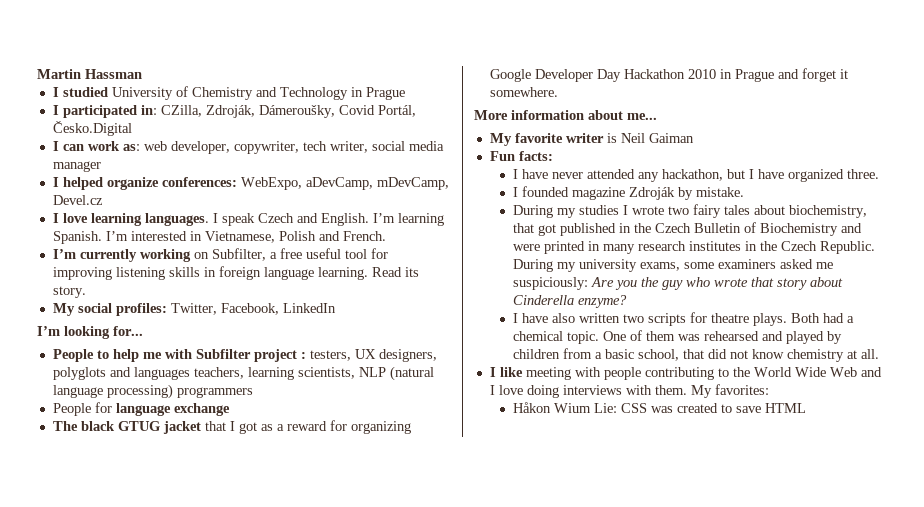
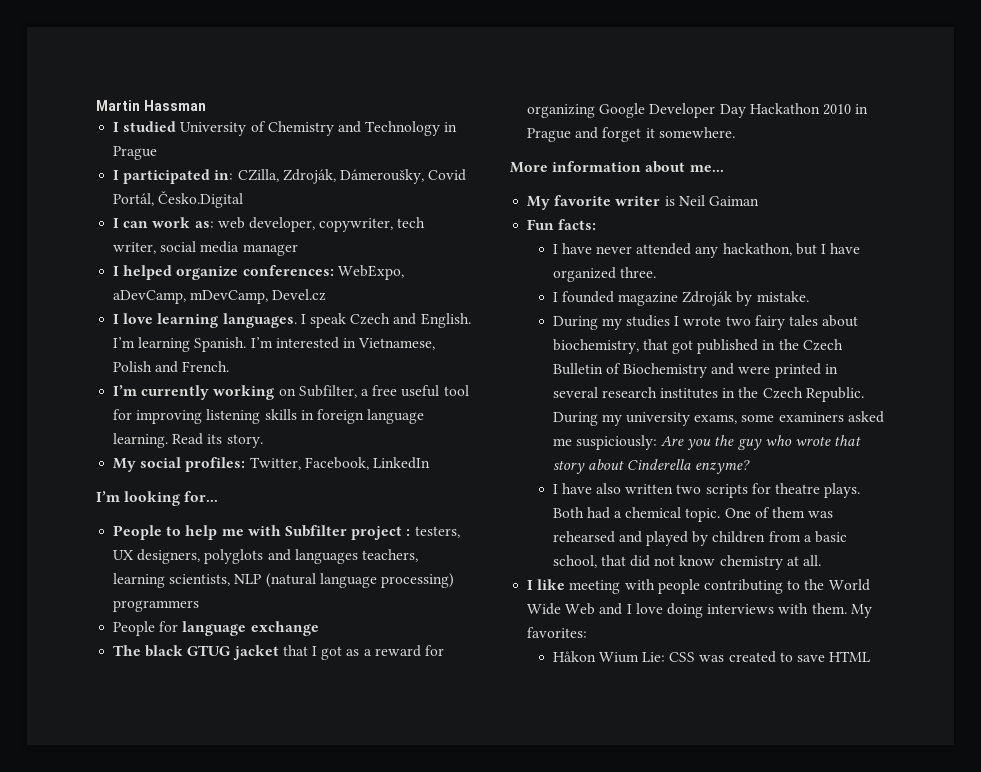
[603,244,636,254] many -> [552,387,598,398] several

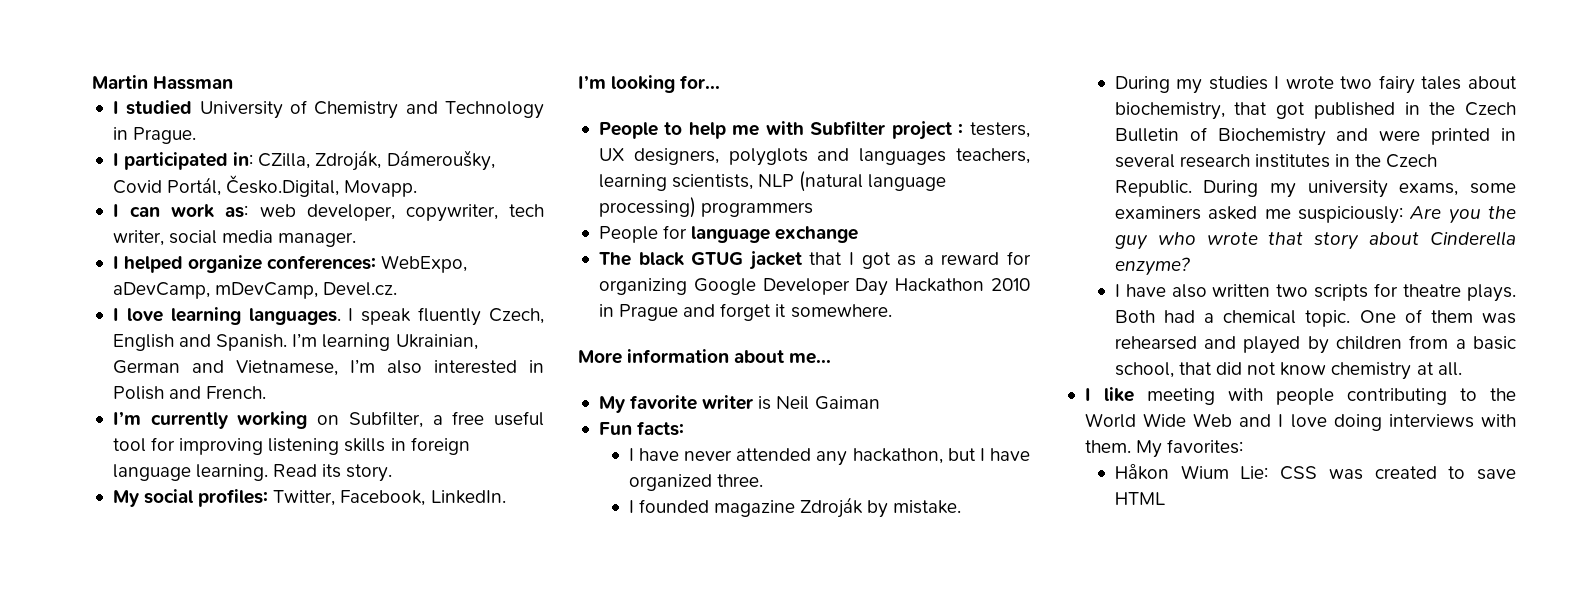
[113,146,158,160] Prague -> [133,127,197,144] Prague.
[158,191,244,208] Česko.Digital -> [226,175,418,197] Česko.Digital, Movapp.
[242,244,298,256] manager -> [278,232,357,247] manager.
[272,289,327,301] Devel.cz -> [323,282,398,296] Devel.cz.
[350,313,471,328] [113,337,273,352] Czech and English. I’m learning Spanish. I’m -> [418,307,544,326] [112,333,478,351] [112,359,422,376] fluently Czech, English and Spanish. I’m learning Ukrainian, German and Vietnamese, I’m also
[358,338,436,350] Vietnamese, -> (544, 366) none
[372,457,430,469] LinkedIn -> [430,490,506,504] LinkedIn.

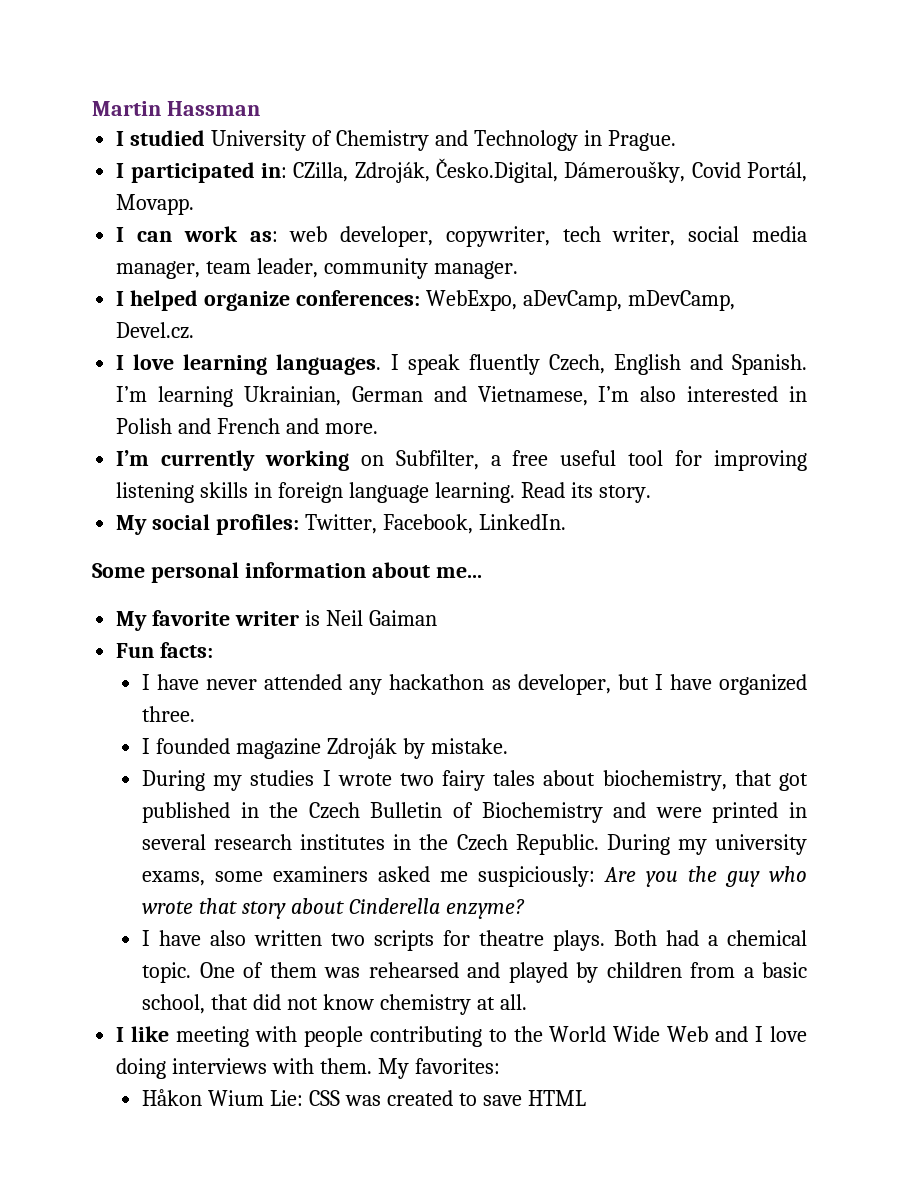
(382, 160) none -> [435,158,558,183] Česko.Digital,
[226,175,340,197] Česko.Digital, -> (808, 172) none
(274, 236) none -> [116,258,429,279] manager, team leader, community
[206,386,267,399] French. -> [217,418,378,434] French and more.
[578,75,721,93] [598,121,1030,140] [598,148,1030,166] [598,171,947,192] [598,197,814,218] [598,225,859,243] [598,251,1031,270] [598,278,1030,296] [598,303,892,321] [578,350,622,364] I’m looking for... // People to help me with Subfilter project : testers, UX designers, polyglots and languages teachers, learning scientists, NLP (natural language processing) programmers // People for language exchange // The black GTUG jacket that I got as a reward for organizing Google Developer Day Hackathon 2010 in Prague and forget it somewhere. // More -> [92,562,239,583] Some personal
[852,448,943,464] hackathon, -> [389,674,611,695] hackathon as developer,

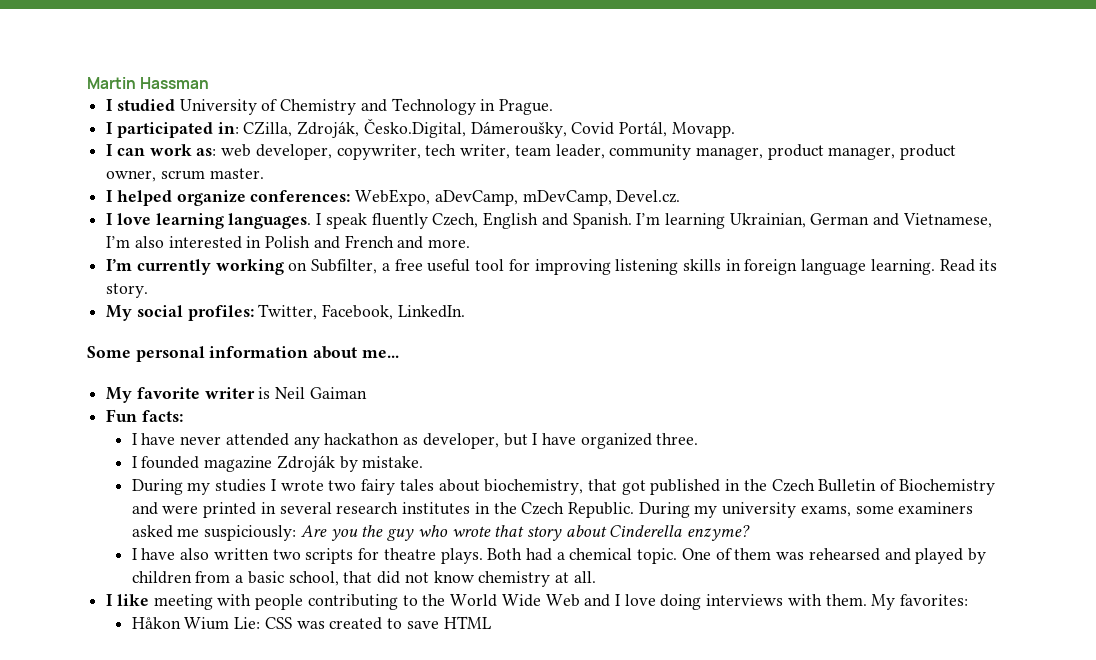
[688,226,807,242] [116,258,518,279] social media manager, team leader, community manager. -> [514,144,957,160] [106,168,264,182] team leader, community manager, product manager, product owner, scrum master.

